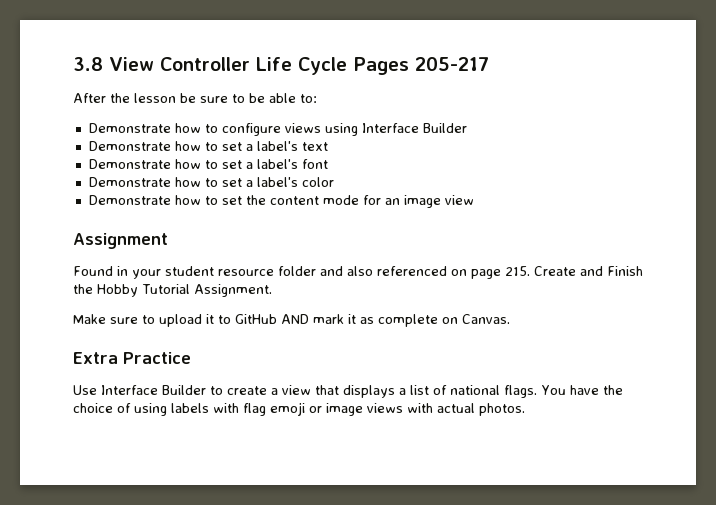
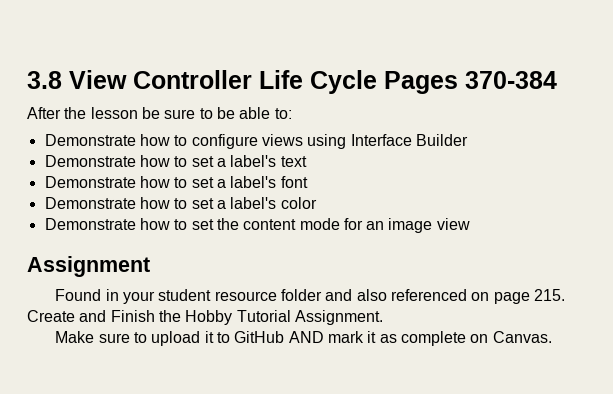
[415,57,489,71] 205-217 -> [465,71,557,89] 370-384
[73,352,191,364] [73,385,623,398] [73,402,525,416] // Extra Practice // Use Interface Builder to create a view that displays a list of national flags. You have the choice of using labels with flag emoji or image views with actual photos. -> (552, 337) none

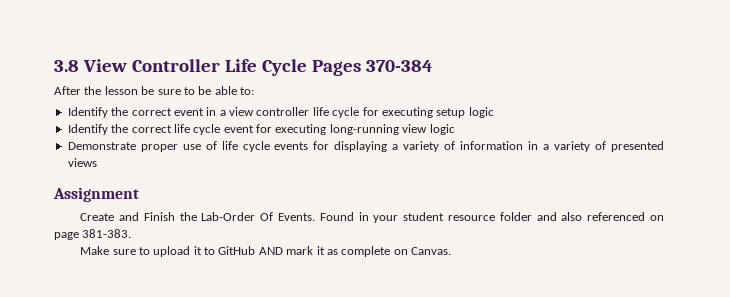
[44,134,468,149] [44,155,307,167] [44,176,308,188] [44,197,317,209] [44,218,470,233] [27,256,150,277] Demonstrate how to configure views using Interface Builder // Demonstrate how to set a label's text // Demonstrate how to set a label's font // Demonstrate how to set a label's color // Demonstrate how to set the content mode for an image view // Assignment // -> [67,107,494,118] [67,124,455,135] [67,141,664,152] [67,158,97,167] [53,187,139,202] [80,212,315,221] Identify the correct event in a view controller life cycle for executing setup logic // Identify the correct life cycle event for executing long-running view logic // Demonstrate proper use of life cycle events for displaying a variety of information in a variety of presented views // Assignment // Create and Finish the Lab-Order Of Events.
[533,289,565,301] [27,310,383,325] 215. Create and Finish the Hobby Tutorial Assignment. -> [82,229,132,238] 381-383.

